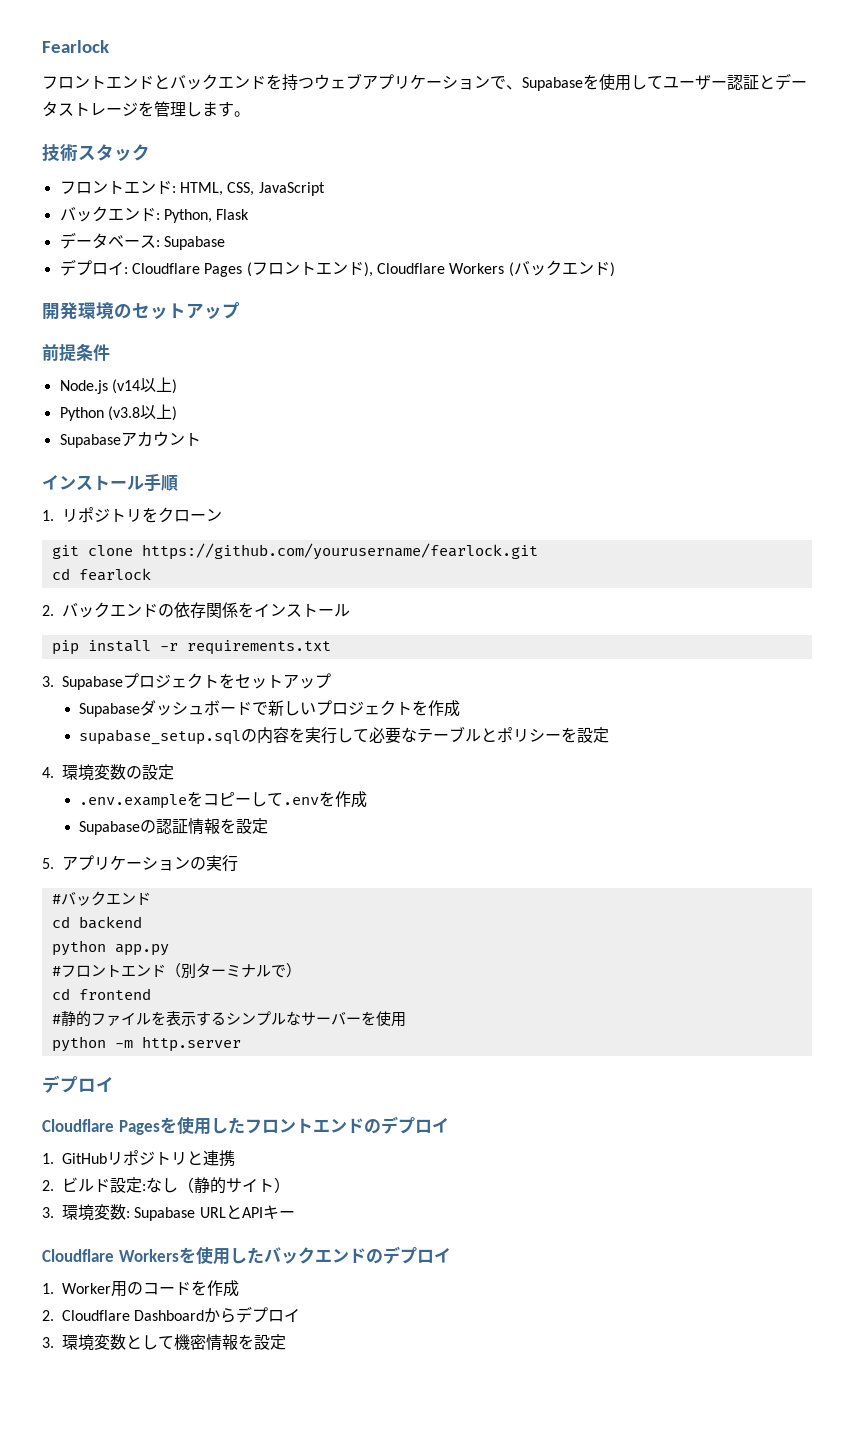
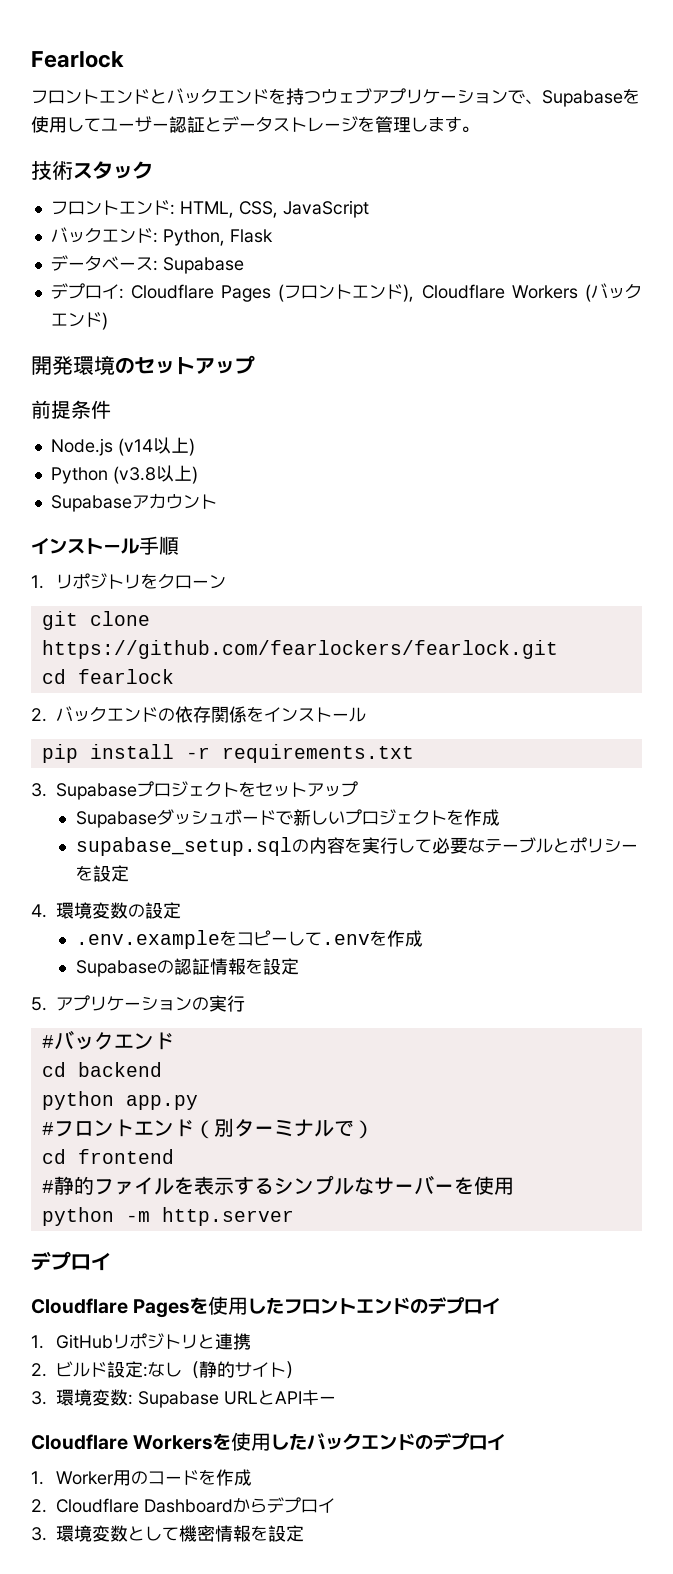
[141,543,538,560] https://github.com/yourusername/fearlock.git -> [41,640,558,659] https://github.com/fearlockers/fearlock.git

